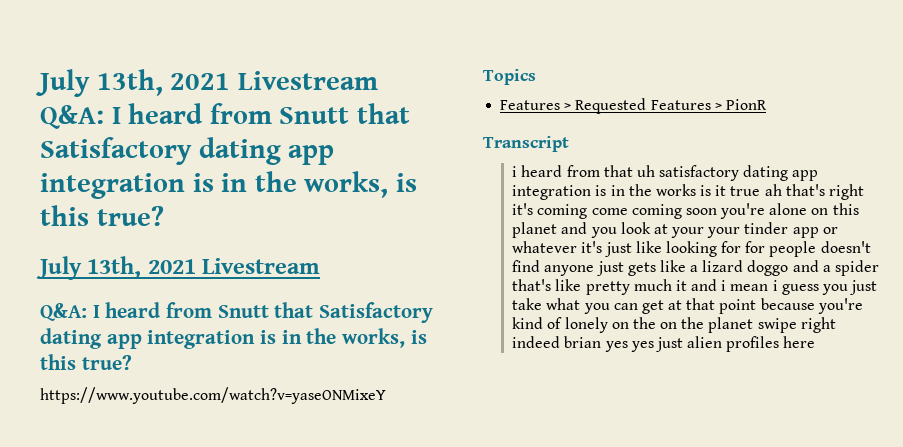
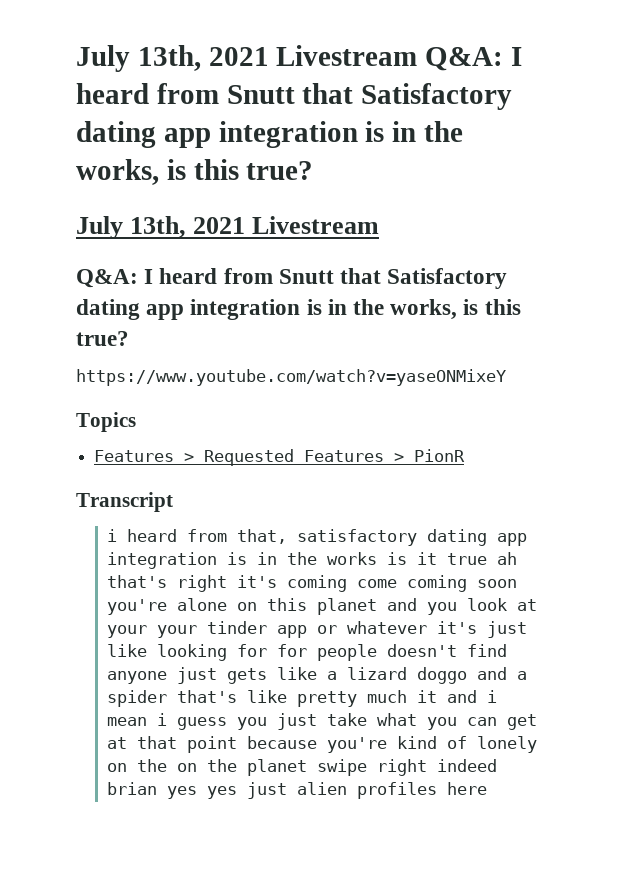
[603,165,655,177] that uh -> [236,529,287,544] that,

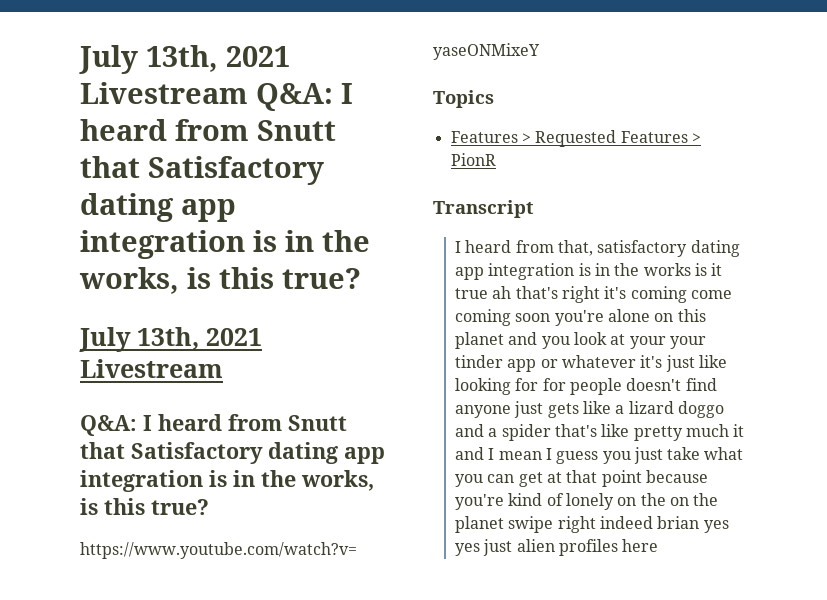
[106,529,117,542] i -> [454,241,461,253] I
[486,690,497,703] [106,713,167,726] i mean i -> [488,448,552,460] I mean I

